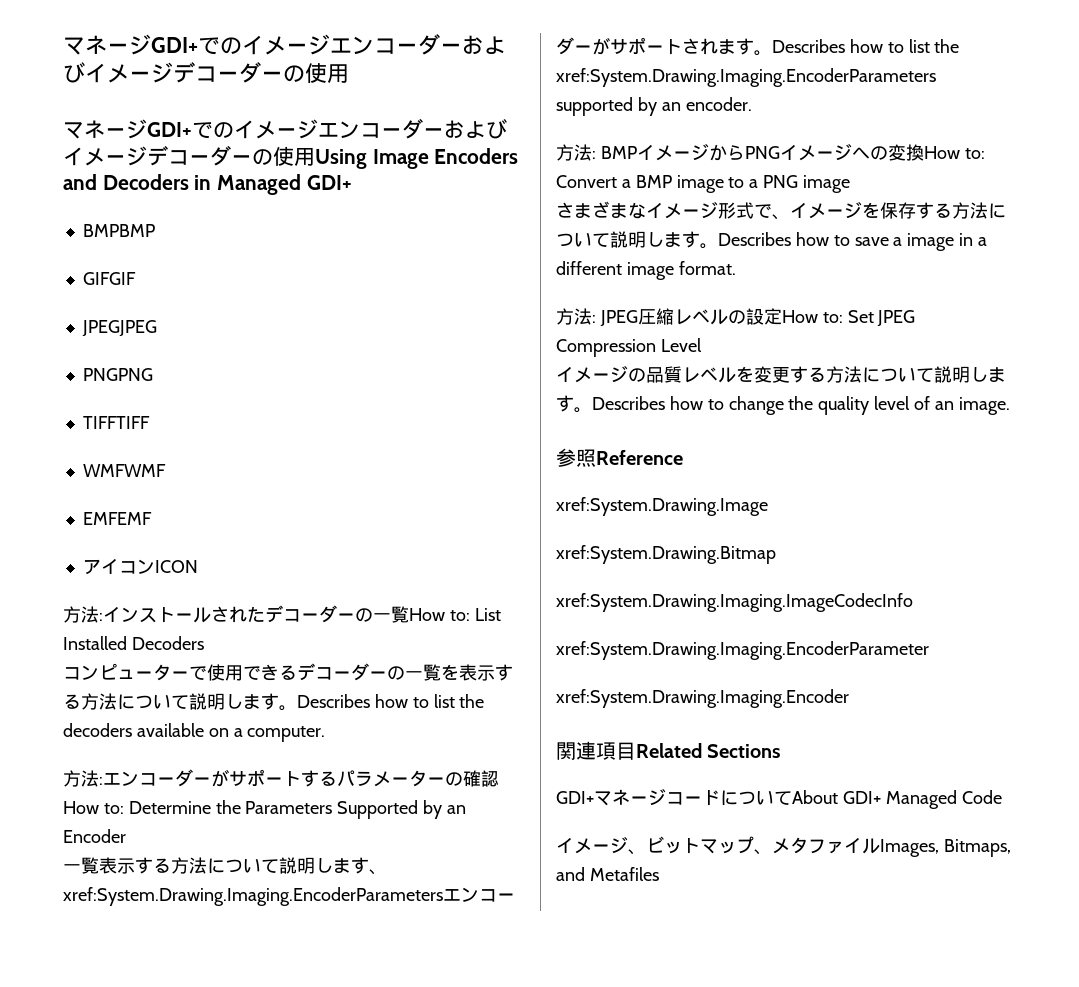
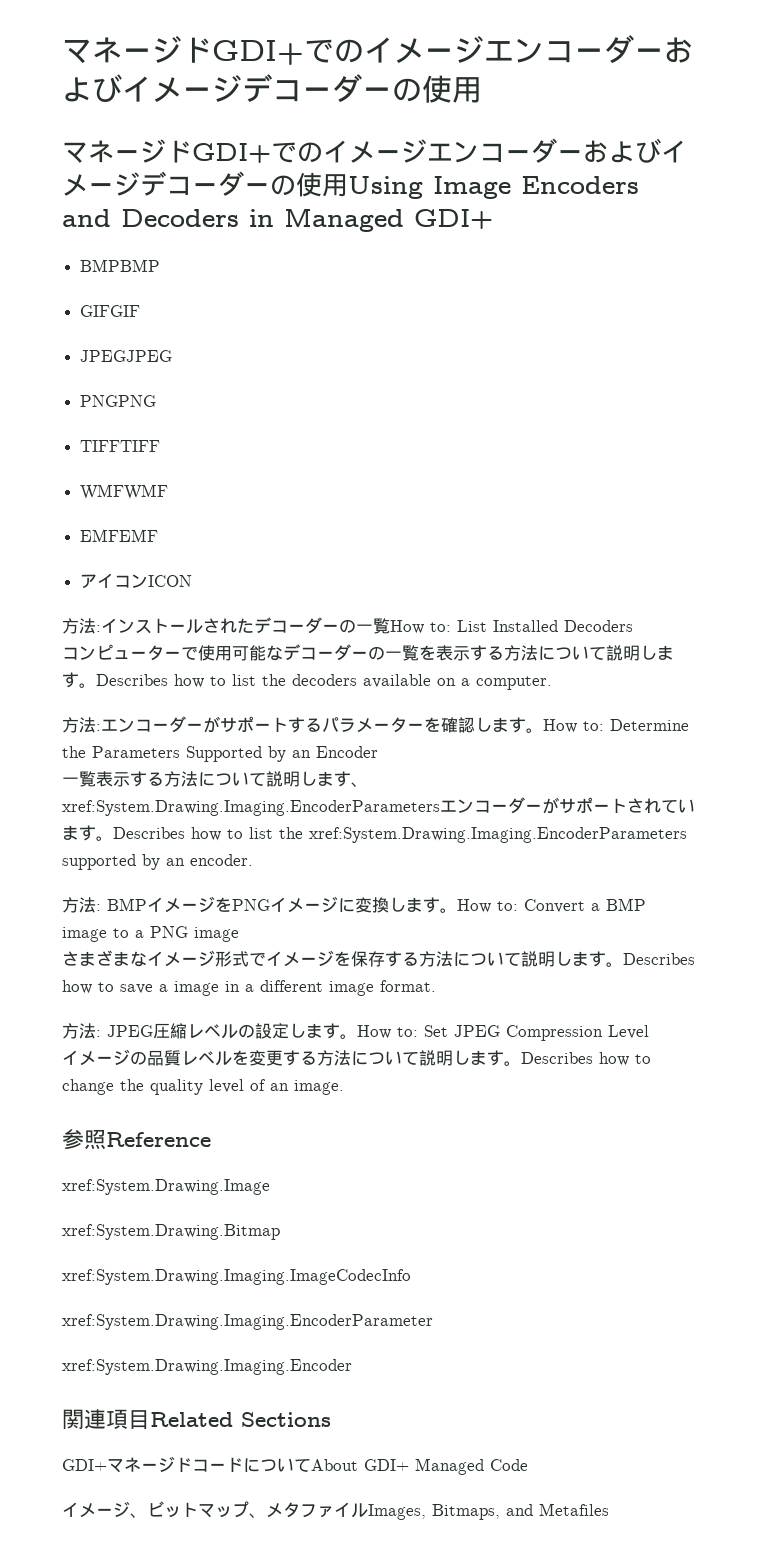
[63,34,151,55] マネージ -> [62,36,212,64] マネージド
(147, 129) none -> [166,140,192,163] ド
[243,664,297,681] できる -> [232,645,283,661] 可能な
[445,770,499,787] の確認 -> [424,717,543,733] を確認します。
(718, 46) none -> [661,799,695,813] てい
[708,144,745,161] から -> [215,897,232,912] を
[851,144,924,161] への変換 -> [338,897,457,913] に変換します。
[772,214,790,220] 、 -> (266, 959) none
(782, 316) none -> [289,1023,357,1039] します。
(666, 797) none -> [175,1457,192,1472] ド

